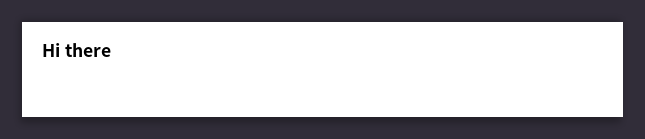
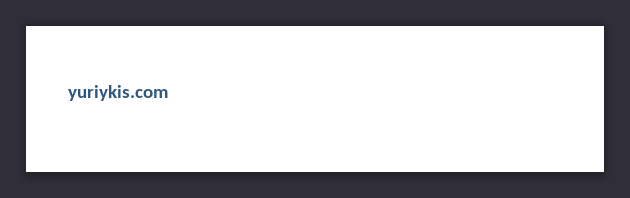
[42,43,111,57] Hi there -> [68,85,168,101] yuriykis.com

